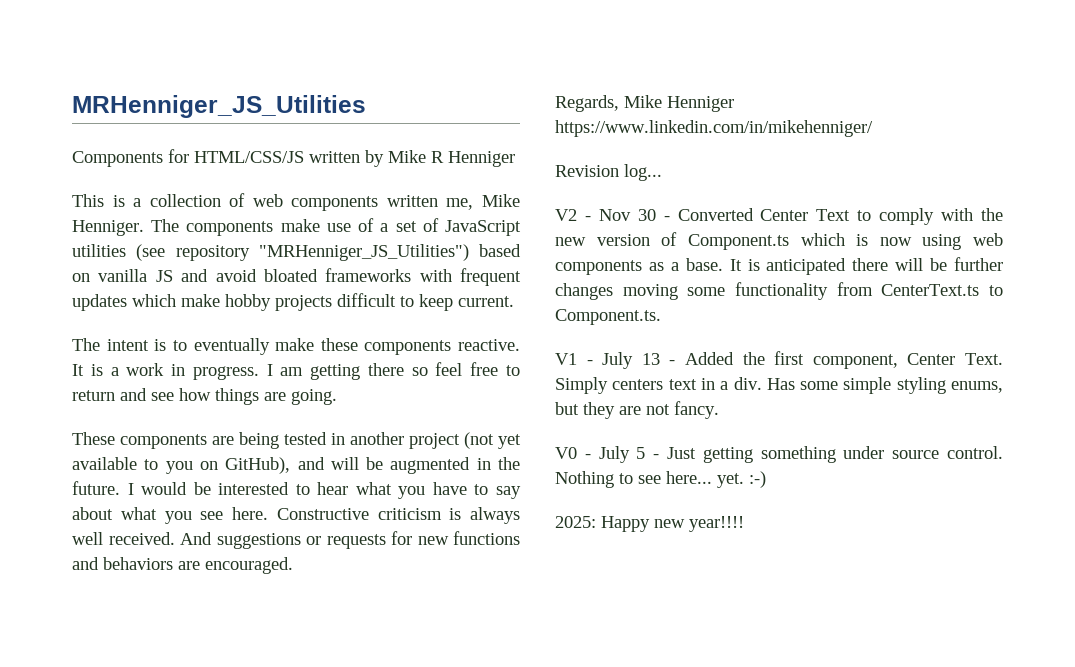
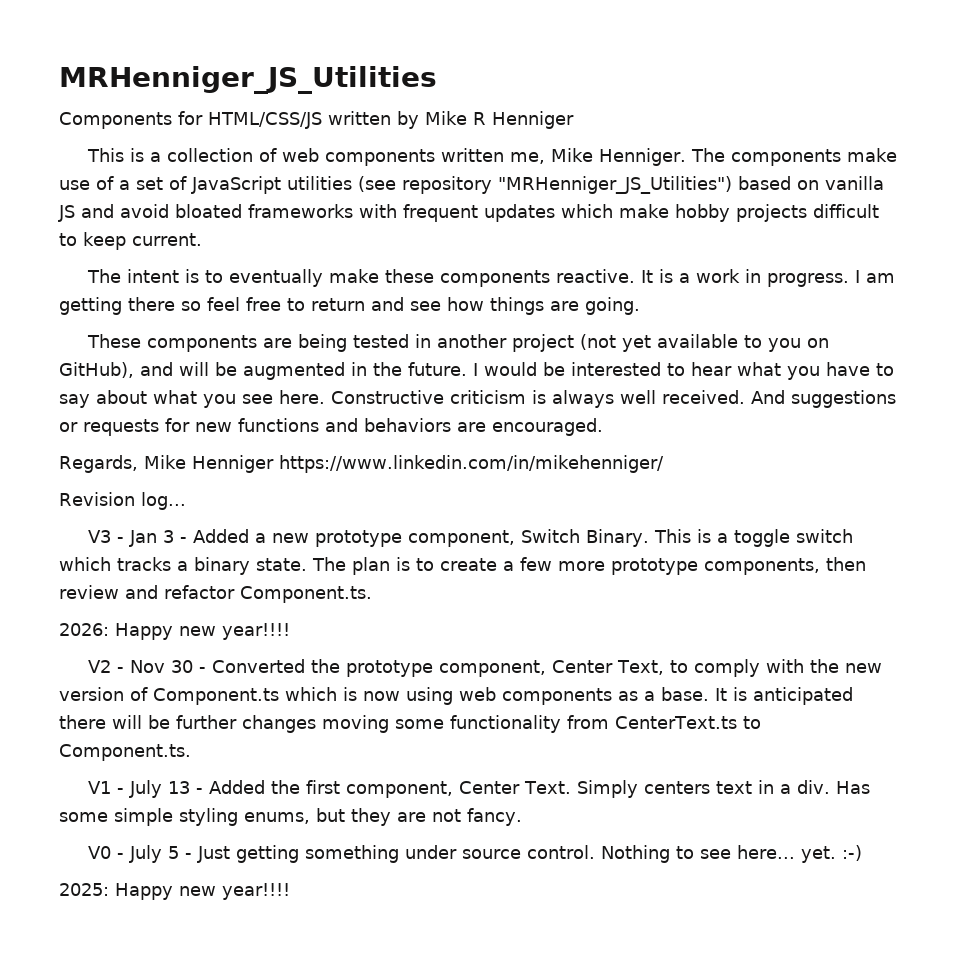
(662, 172) none -> [87,529,853,547] [59,557,866,575] [59,585,372,603] [59,623,290,640] // V3 - Jan 3 - Added a new prototype component, Switch Binary. This is a toggle switch which tracks a binary state. The plan is to create a few more prototype components, then review and refactor Component.ts. // 2026: Happy new year!!!!
[760,209,851,221] Center Text -> [310,659,664,677] the prototype component, Center Text,

